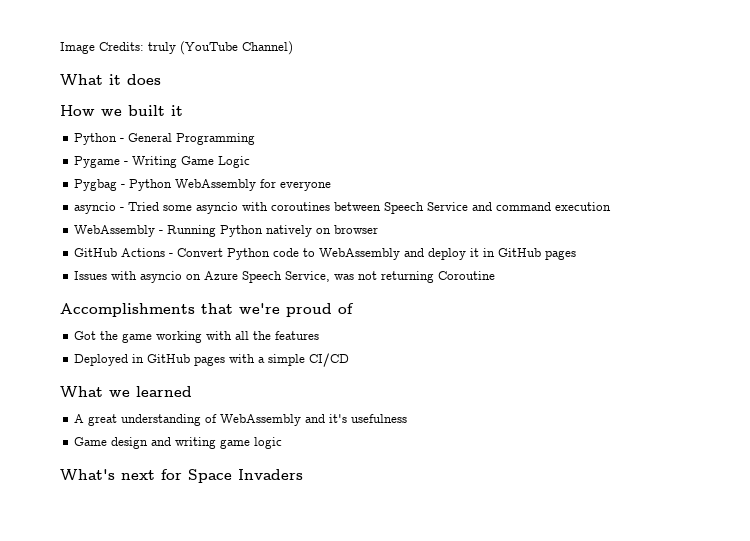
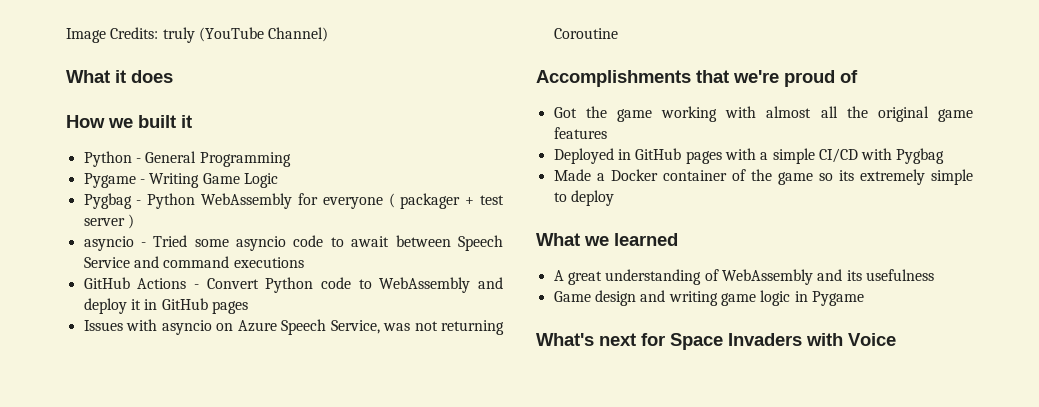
(332, 186) none -> [388,193,504,209] [83,214,134,229] ( packager + test server )
[242,202,331,211] with coroutines -> [293,235,390,247] code to await
[555,202,612,211] [74,225,379,237] execution // WebAssembly - Running Python natively on browser -> [233,257,304,268] executions
(233, 335) none -> [766,106,812,118] almost
(272, 335) none -> [877,106,973,122] original game
(350, 360) none -> [861,148,945,164] [553,169,973,185] [553,190,614,206] with Pygbag // Made a Docker container of the game so its extremely simple to deploy
[329,414,348,423] it's -> [846,270,862,281] its
(283, 443) none -> [794,291,864,306] in Pygame
(303, 474) none -> [806,333,896,346] with Voice

